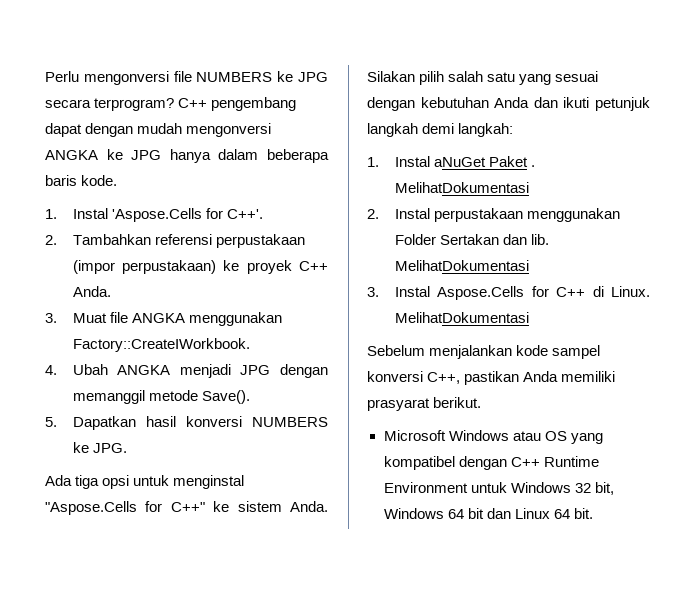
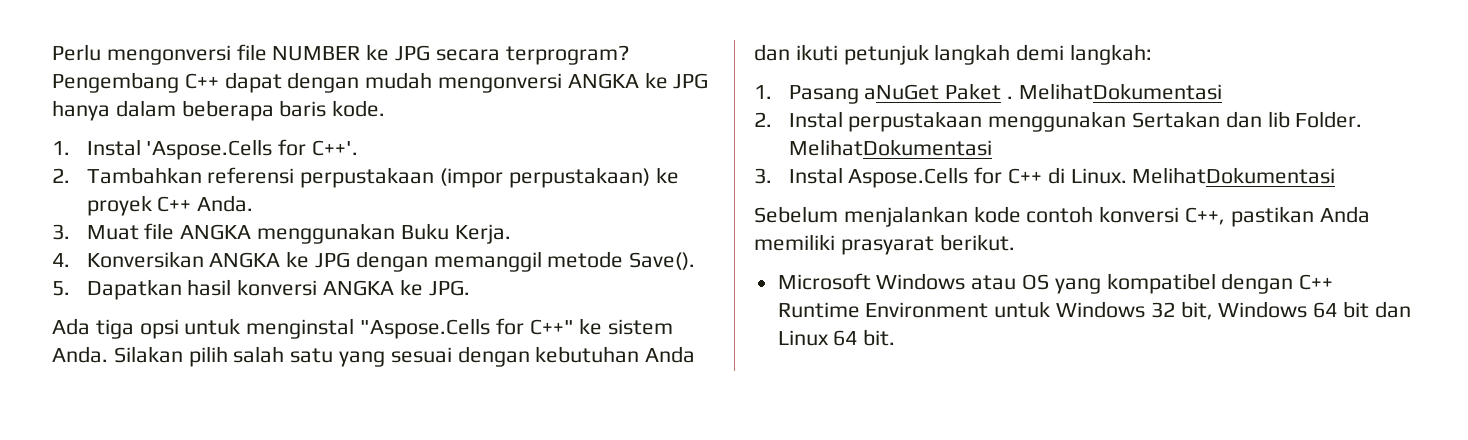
[196,72,273,82] NUMBERS -> [272,46,361,61] NUMBER
[178,97,297,111] C++ pengembang -> [52,72,219,93] Pengembang C++
[72,338,250,352] Factory::CreateIWorkbook. -> [400,223,511,244] Buku Kerja.
[72,364,231,378] Ubah ANGKA menjadi -> [86,251,310,268] Konversikan ANGKA ke
[252,417,329,427] NUMBERS -> [322,280,394,296] ANGKA
[394,156,430,167] Instal -> [788,85,859,104] Pasang
[394,234,436,245] Folder -> (1127, 121) none
[531,234,550,245] lib. -> [1267,111,1363,128] lib Folder.
[552,345,601,359] sampel -> [1026,206,1094,223] contoh

